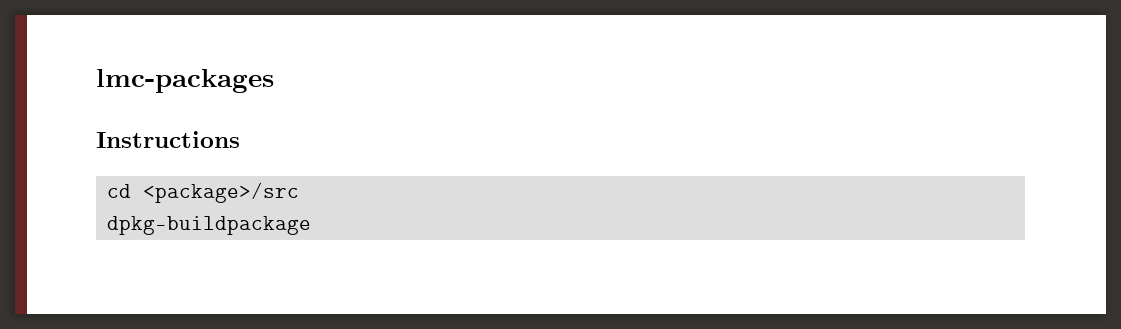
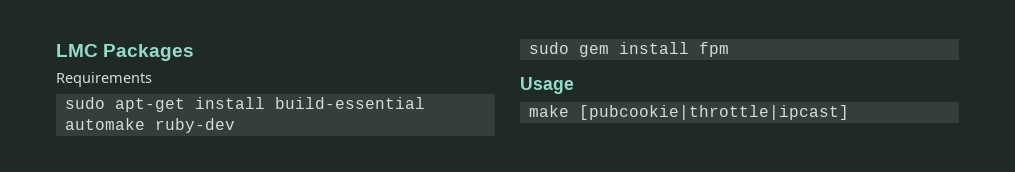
[96,69,274,93] [96,131,240,148] [107,182,300,203] [107,216,312,235] lmc-packages // Instructions // cd <package>/src // dpkg-buildpackage -> [56,44,195,61] [56,72,152,87] [64,97,425,112] [64,118,235,133] [528,42,729,57] [520,77,574,94] [528,105,849,120] LMC Packages // Requirements // sudo apt-get install build-essential automake ruby-dev // sudo gem install fpm // Usage // make [pubcookie|throttle|ipcast]

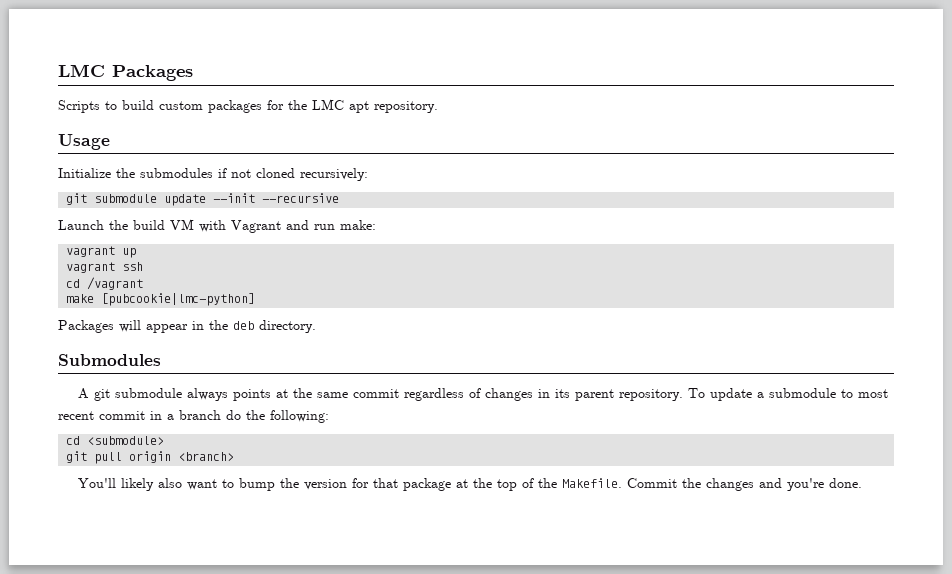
[56,72,152,87] [64,97,425,112] [64,118,235,133] [528,42,729,57] [520,77,574,94] [528,105,849,120] Requirements // sudo apt-get install build-essential automake ruby-dev // sudo gem install fpm // Usage // make [pubcookie|throttle|ipcast] -> [58,99,438,113] [58,134,110,150] [58,168,368,181] [66,193,340,206] [58,219,376,233] [66,246,137,258] [66,262,144,273] [66,277,144,290] [66,293,256,306] [58,320,316,333] [58,354,161,366] [78,388,889,401] [58,410,329,423] [66,436,165,445] [66,451,235,464] [78,478,863,491] Scripts to build custom packages for the LMC apt repository. // Usage // Initialize the submodules if not cloned recursively: // git submodule update --init --recursive // Launch the build VM with Vagrant and run make: // vagrant up // vagrant ssh // cd /vagrant // make [pubcookie|lmc-python] // Packages will appear in the deb directory. // Submodules // A git submodule always points at the same commit regardless of changes in its parent repository. To update a submodule to most recent commit in a branch do the following: // cd <submodule> // git pull origin <branch> // You'll likely also want to bump the version for that package at the top of the Makefile. Commit the changes and you're done.

